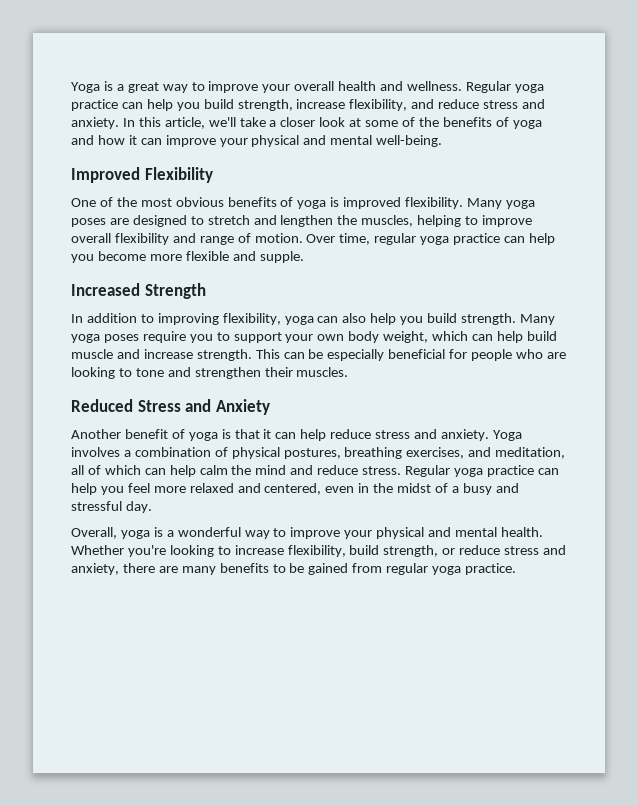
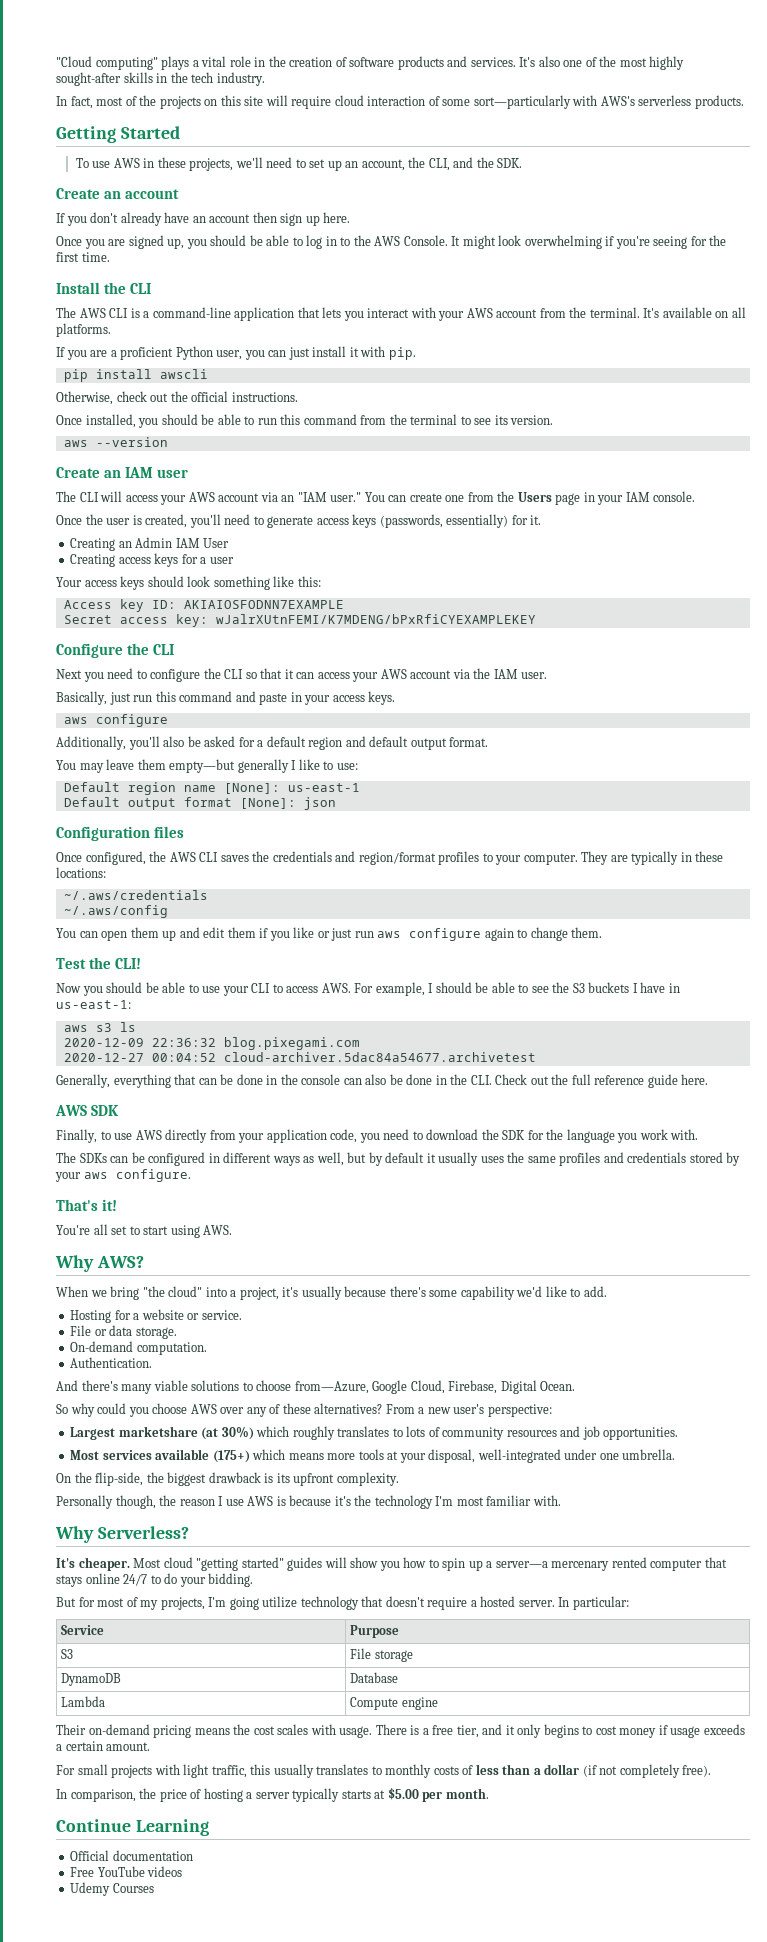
[71,81,544,93] [71,99,546,111] [71,117,542,129] [71,135,443,147] [71,167,213,183] [71,197,535,209] [71,215,533,227] [71,233,555,245] [71,251,304,263] [71,283,206,299] [71,313,555,325] [71,331,557,343] [71,349,566,361] [71,367,349,379] [71,399,270,415] [71,429,522,441] [71,447,566,459] [71,465,559,477] [71,483,519,495] [71,501,152,513] [71,527,543,539] [71,545,567,557] [71,563,517,575] Yoga is a great way to improve your overall health and wellness. Regular yoga practice can help you build strength, increase flexibility, and reduce stress and anxiety. In this article, we'll take a closer look at some of the benefits of yoga and how it can improve your physical and mental well-being. // Improved Flexibility // One of the most obvious benefits of yoga is improved flexibility. Many yoga poses are designed to stretch and lengthen the muscles, helping to improve overall flexibility and range of motion. Over time, regular yoga practice can help you become more flexible and supple. // Increased Strength // In addition to improving flexibility, yoga can also help you build strength. Many yoga poses require you to support your own body weight, which can help build muscle and increase strength. This can be especially beneficial for people who are looking to tone and strengthen their muscles. // Reduced Stress and Anxiety // Another benefit of yoga is that it can help reduce stress and anxiety. Yoga involves a combination of physical postures, breathing exercises, and meditation, all of which can help calm the mind and reduce stress. Regular yoga practice can help you feel more relaxed and centered, even in the midst of a busy and stressful day. // Overall, yoga is a wonderful way to improve your physical and mental health. Whether you're looking to increase flexibility, build strength, or reduce stress and anxiety, there are many benefits to be gained from regular yoga practice. -> [56,56,685,70] [56,72,265,86] [56,95,744,109] [56,126,180,143] [75,157,523,171] [56,188,180,199] [56,212,351,226] [56,235,727,249] [56,252,110,262] [56,282,152,294] [56,307,746,321] [56,323,111,337] [56,346,416,360] [63,369,208,382] [56,391,298,405] [56,414,554,428] [63,437,168,447] [56,467,189,478] [56,491,696,505] [56,514,542,528] [70,537,230,551] [70,553,234,567] [56,576,321,590] [63,599,344,612] [63,614,536,627] [56,643,175,658] [56,668,548,682] [56,691,396,705] [63,714,168,727] [56,736,489,750] [56,759,358,773] [63,782,360,795] [63,797,336,810] [56,826,185,841] [56,851,724,865] [56,867,106,878] [63,890,208,900] [63,905,168,918] [56,927,603,941] [56,957,142,969] [56,982,680,996] [56,1000,131,1009] [63,1022,136,1032] [63,1037,360,1050] [63,1052,536,1062] [56,1074,709,1088] [55,1105,120,1116] [56,1129,699,1143] [56,1152,741,1166] [55,1169,191,1182] [56,1199,118,1211] [56,1224,233,1238] [55,1255,144,1272] [56,1286,607,1300] [70,1309,242,1323] [70,1325,177,1339] [70,1341,207,1355] [70,1357,153,1368] [56,1380,576,1394] [56,1403,552,1417] [70,1426,679,1440] [70,1449,676,1463] [56,1472,399,1486] [56,1495,561,1509] [55,1526,189,1543] [56,1557,727,1571] [56,1573,254,1587] [56,1596,629,1610] [61,1625,105,1635] [350,1625,400,1638] [61,1649,74,1659] [350,1648,414,1662] [61,1673,122,1686] [350,1672,399,1683] [61,1696,106,1707] [350,1697,439,1710] [56,1724,745,1738] [56,1741,151,1751] [56,1764,712,1778] [56,1787,489,1802] [56,1819,209,1836] [70,1850,193,1861] [70,1866,183,1877] [70,1882,154,1896] "Cloud computing" plays a vital role in the creation of software products and services. It's also one of the most highly sought-after skills in the tech industry. // In fact, most of the projects on this site will require cloud interaction of some sort—particularly with AWS's serverless products. // Getting Started // To use AWS in these projects, we'll need to set up an account, the CLI, and the SDK. // Create an account // If you don't already have an account then sign up here. // Once you are signed up, you should be able to log in to the AWS Console. It might look overwhelming if you're seeing for the first time. // Install the CLI // The AWS CLI is a command-line application that lets you interact with your AWS account from the terminal. It's available on all platforms. // If you are a proficient Python user, you can just install it with pip. // pip install awscli // Otherwise, check out the official instructions. // Once installed, you should be able to run this command from the terminal to see its version. // aws --version // Create an IAM user // The CLI will access your AWS account via an "IAM user." You can create one from the Users page in your IAM console. // Once the user is created, you'll need to generate access keys (passwords, essentially) for it. // Creating an Admin IAM User // Creating access keys for a user // Your access keys should look something like this: // Access key ID: AKIAIOSFODNN7EXAMPLE // Secret access key: wJalrXUtnFEMI/K7MDENG/bPxRfiCYEXAMPLEKEY // Configure the CLI // Next you need to configure the CLI so that it can access your AWS account via the IAM user. // Basically, just run this command and paste in your access keys. // aws configure // Additionally, you'll also be asked for a default region and default output format. // You may leave them empty—but generally I like to use: // Default region name [None]: us-east-1 // Default output format [None]: json // Configuration files // Once configured, the AWS CLI saves the credentials and region/format profiles to your computer. They are typically in these locations: // ~/.aws/credentials // ~/.aws/config // You can open them up and edit them if you like or just run aws configure again to change them. // Test the CLI! // Now you should be able to use your CLI to access AWS. For example, I should be able to see the S3 buckets I have in us-east-1: // aws s3 ls // 2020-12-09 22:36:32 blog.pixegami.com // 2020-12-27 00:04:52 cloud-archiver.5dac84a54677.archivetest // Generally, everything that can be done in the console can also be done in the CLI. Check out the full reference guide here. // AWS SDK // Finally, to use AWS directly from your application code, you need to download the SDK for the language you work with. // The SDKs can be configured in different ways as well, but by default it usually uses the same profiles and credentials stored by your aws configure. // That's it! // You're all set to start using AWS. // Why AWS? // When we bring "the cloud" into a project, it's usually because there's some capability we'd like to add. // Hosting for a website or service. // File or data storage. // On-demand computation. // Authentication. // And there's many viable solutions to choose from—Azure, Google Cloud, Firebase, Digital Ocean. // So why could you choose AWS over any of these alternatives? From a new user's perspective: // Largest marketshare (at 30%) which roughly translates to lots of community resources and job opportunities. // Most services available (175+) which means more tools at your disposal, well-integrated under one umbrella. // On the flip-side, the biggest drawback is its upfront complexity. // Personally though, the reason I use AWS is because it's the technology I'm most familiar with. // Why Serverless? // It's cheaper. Most cloud "getting started" guides will show you how to spin up a server—a mercenary rented computer that stays online 24/7 to do your bidding. // But for most of my projects, I'm going utilize technology that doesn't require a hosted server. In particular: // Service | Purpose // S3 | File storage // DynamoDB | Database // Lambda | Compute engine // Their on-demand pricing means the cost scales with usage. There is a free tier, and it only begins to cost money if usage exceeds a certain amount. // For small projects with light traffic, this usually translates to monthly costs of less than a dollar (if not completely free). // In comparison, the price of hosting a server typically starts at $5.00 per month. // Continue Learning // Official documentation // Free YouTube videos // Udemy Courses

